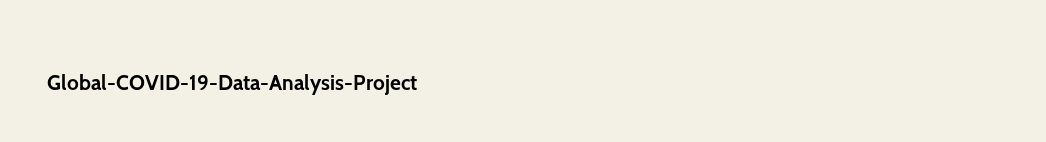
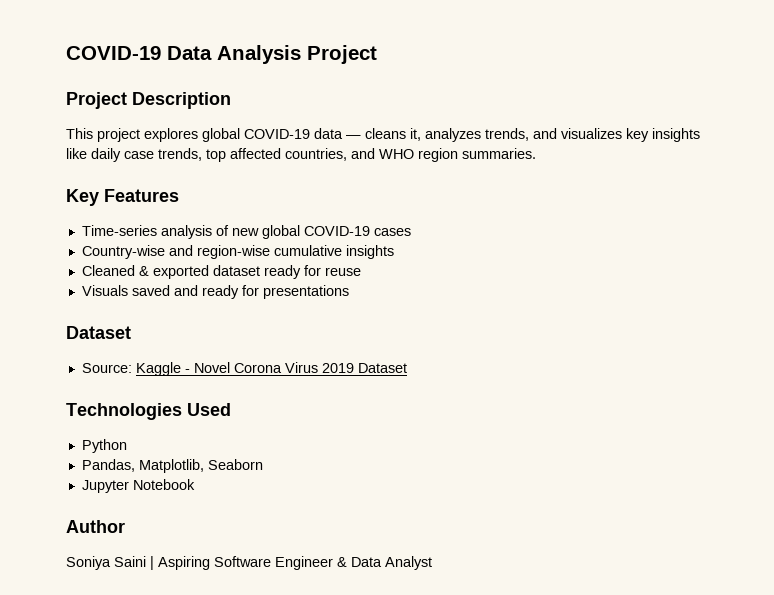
[47,74,417,95] Global-COVID-19-Data-Analysis-Project -> [66,45,377,64] [66,92,231,109] [66,128,700,142] [66,148,536,162] [66,189,179,206] [81,225,411,239] [81,245,394,259] [81,265,361,279] [81,285,349,299] [66,326,131,339] [81,362,407,376] [66,403,231,420] [81,439,127,453] [81,459,263,473] [81,479,195,493] [66,520,125,533] [66,556,432,570] COVID-19 Data Analysis Project // Project Description // This project explores global COVID-19 data — cleans it, analyzes trends, and visualizes key insights like daily case trends, top affected countries, and WHO region summaries. // Key Features // Time-series analysis of new global COVID-19 cases // Country-wise and region-wise cumulative insights // Cleaned & exported dataset ready for reuse // Visuals saved and ready for presentations // Dataset // Source: Kaggle - Novel Corona Virus 2019 Dataset // Technologies Used // Python // Pandas, Matplotlib, Seaborn // Jupyter Notebook // Author // Soniya Saini | Aspiring Software Engineer & Data Analyst

